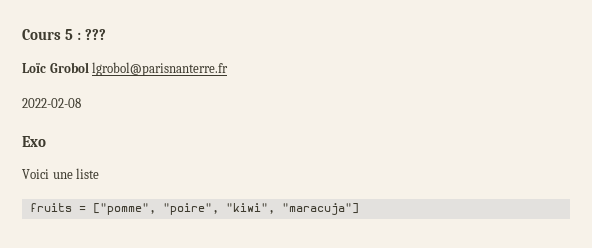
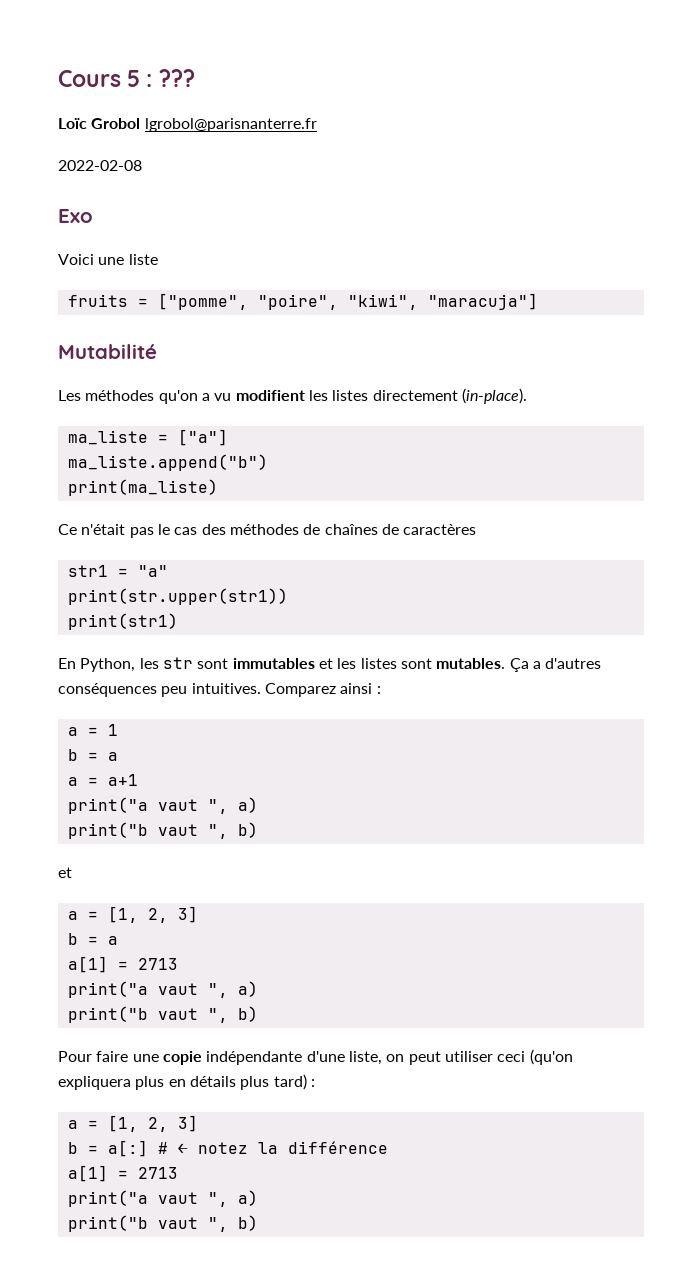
(359, 209) none -> [58,344,157,359] [58,388,527,404] [67,429,228,446] [67,454,268,471] [67,479,218,496] [58,524,477,538] [67,565,168,577] [67,588,288,605] [67,613,178,630] [58,657,602,672] [58,683,381,697] [67,724,118,736] [67,749,118,761] [67,774,138,786] [67,797,258,814] [67,822,258,839] [58,867,72,878] [67,906,198,923] [67,933,118,945] [67,956,178,973] [67,981,258,998] [67,1006,258,1023] [58,1049,573,1065] [58,1074,315,1090] [67,1115,198,1132] [67,1140,388,1157] [67,1165,178,1182] [67,1190,258,1207] [67,1215,258,1232] // Mutabilité // Les méthodes qu'on a vu modifient les listes directement (in-place). // ma_liste = ["a"] // ma_liste.append("b") // print(ma_liste) // Ce n'était pas le cas des méthodes de chaînes de caractères // str1 = "a" // print(str.upper(str1)) // print(str1) // En Python, les str sont immutables et les listes sont mutables. Ça a d'autres conséquences peu intuitives. Comparez ainsi : // a = 1 // b = a // a = a+1 // print("a vaut ", a) // print("b vaut ", b) // et // a = [1, 2, 3] // b = a // a[1] = 2713 // print("a vaut ", a) // print("b vaut ", b) // Pour faire une copie indépendante d'une liste, on peut utiliser ceci (qu'on expliquera plus en détails plus tard) : // a = [1, 2, 3] // b = a[:] # ← notez la différence // a[1] = 2713 // print("a vaut ", a) // print("b vaut ", b)

